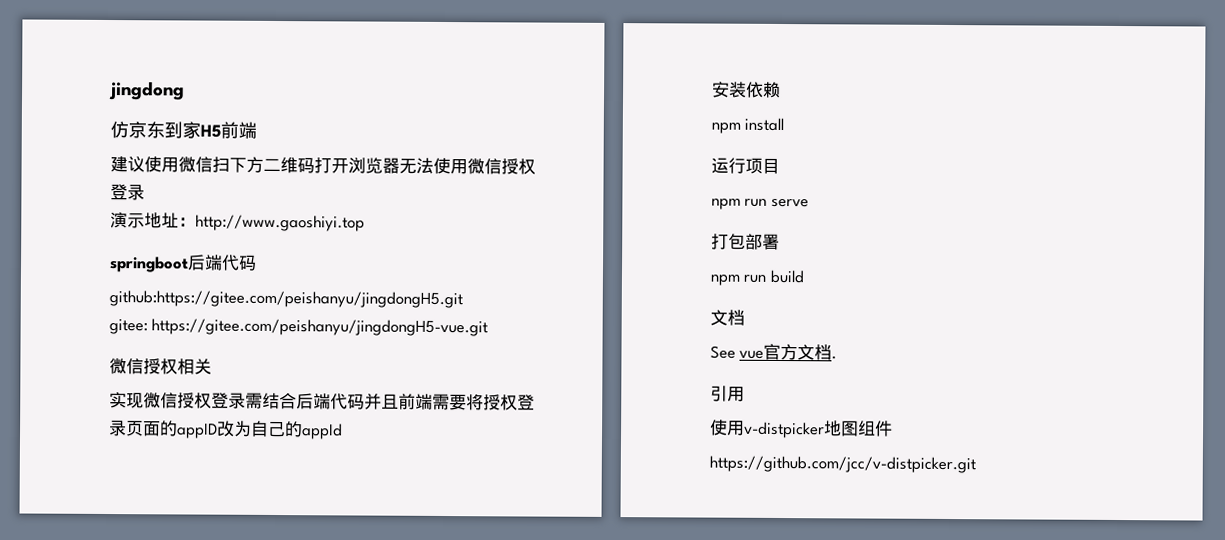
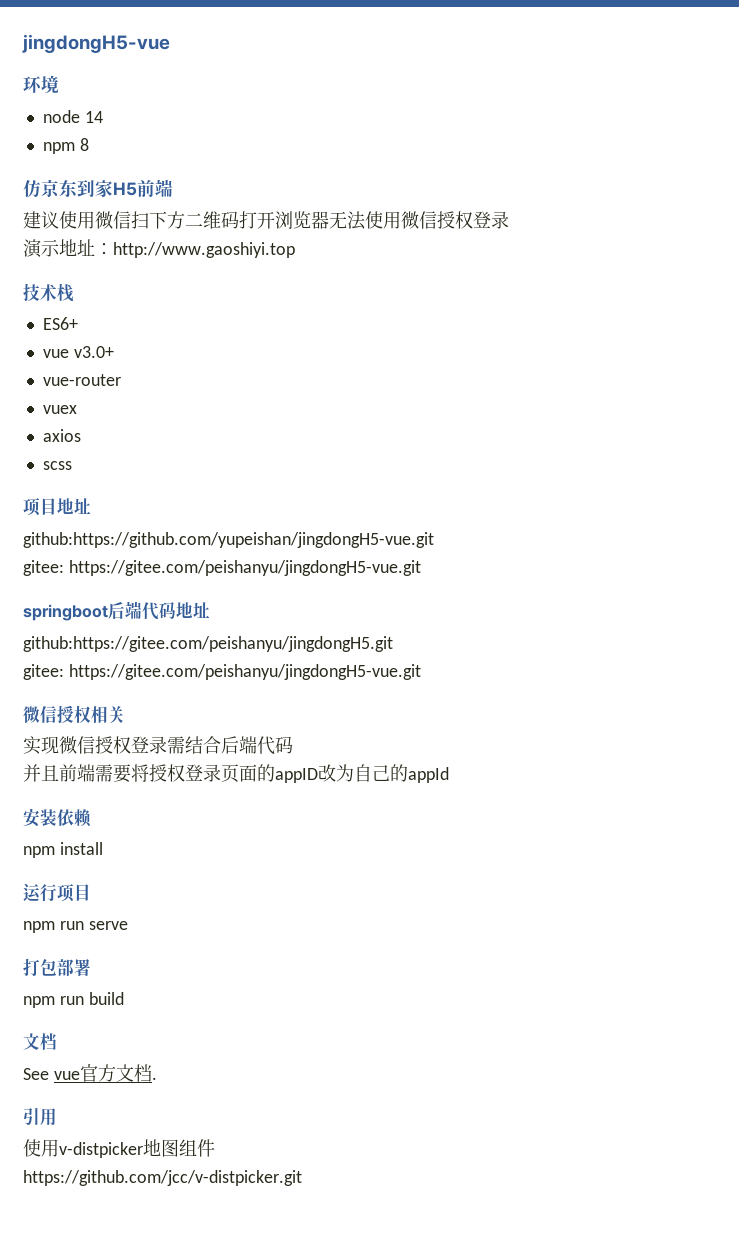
[108,81,185,101] jingdong -> [22,34,170,53] [23,75,59,94] [42,110,103,123] [42,138,89,154] jingdongH5-vue // 环境 // node 14 // npm 8
(365, 223) none -> [23,283,74,302] [42,317,78,330] [42,346,114,358] [42,374,121,386] [42,405,77,414] [42,429,81,442] [42,461,72,470] [23,498,91,516] [23,532,434,548] [23,560,421,576] // 技术栈 // ES6+ // vue v3.0+ // vue-router // vuex // axios // scss // 项目地址 // github:https://github.com/yupeishan/jingdongH5-vue.git // gitee: https://gitee.com/peishanyu/jingdongH5-vue.git
(257, 262) none -> [176,602,210,618] 地址
(365, 401) none -> (293, 745) //

